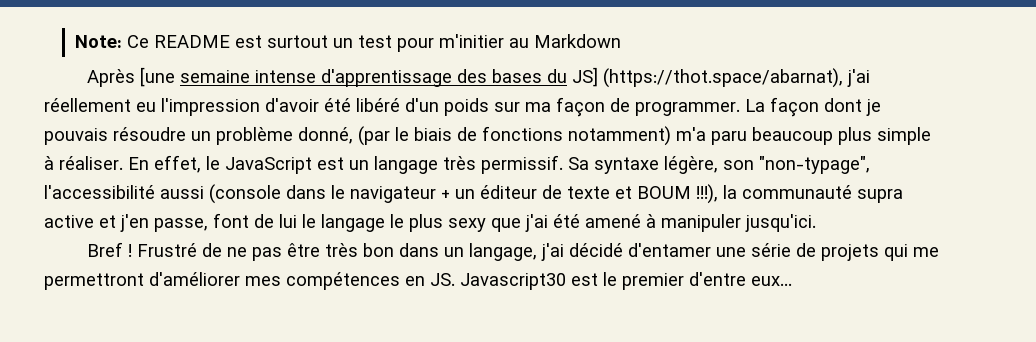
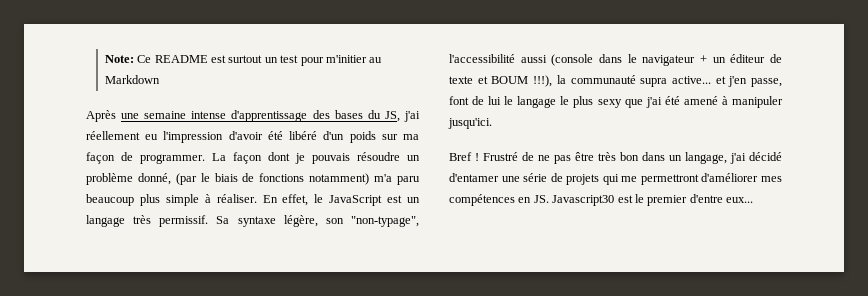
[140,67,176,87] [une -> [121,113,140,119] une
[572,67,844,88] JS] (https://thot.space/abarnat), -> [384,111,400,122] JS,
[44,215,94,228] active -> [671,76,711,84] active...

